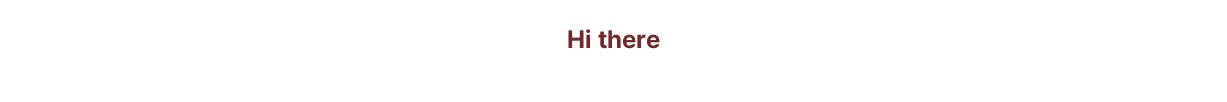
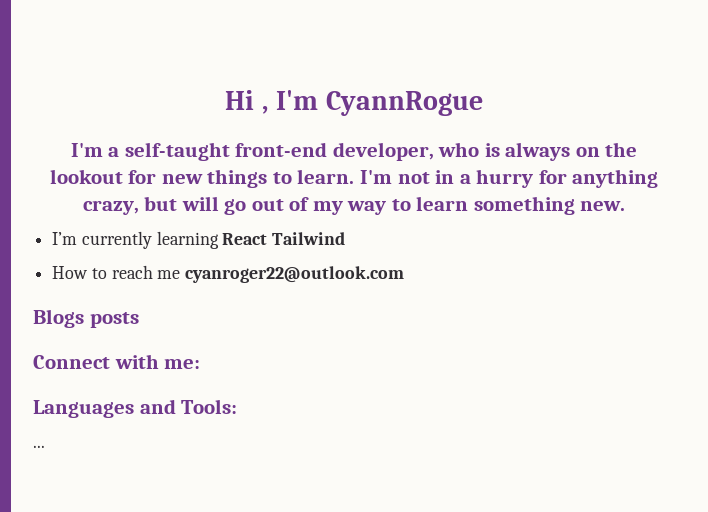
[597,30,660,49] there -> [261,90,483,116] [70,142,638,161] [49,169,659,188] [82,196,626,215] [52,231,346,249] [52,265,405,283] [33,309,139,328] [33,354,201,369] [33,399,238,418] [33,445,45,448] , I'm CyannRogue // I'm a self-taught front-end developer, who is always on the lookout for new things to learn. I'm not in a hurry for anything crazy, but will go out of my way to learn something new. // I’m currently learning React Tailwind // How to reach me cyanroger22@outlook.com // Blogs posts // Connect with me: // Languages and Tools: // ...

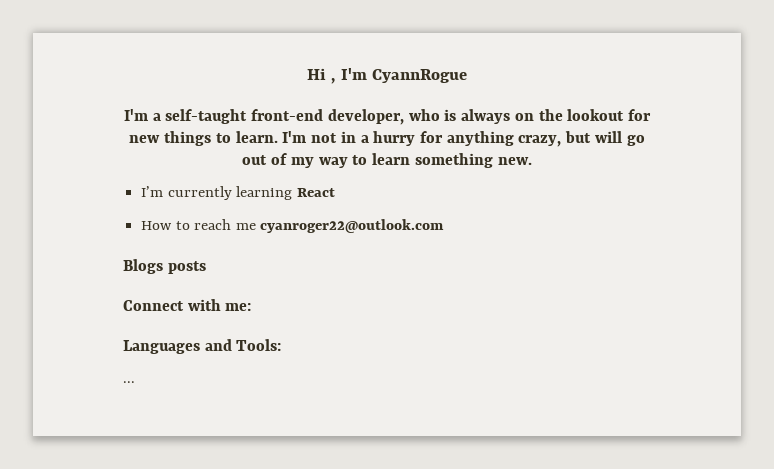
[272,232,346,245] Tailwind -> (335, 192) none

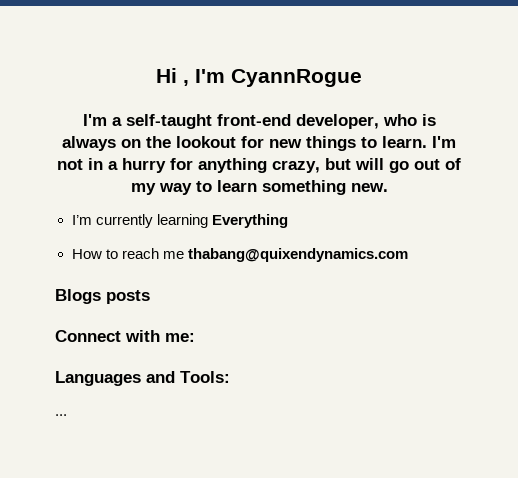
[296,188,335,197] React -> [211,214,288,228] Everything
[259,219,444,233] cyanroger22@outlook.com -> [187,248,408,262] thabang@quixendynamics.com

